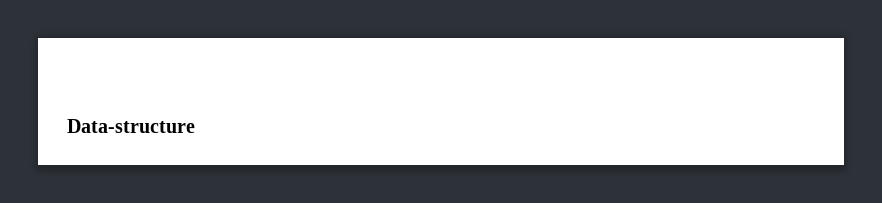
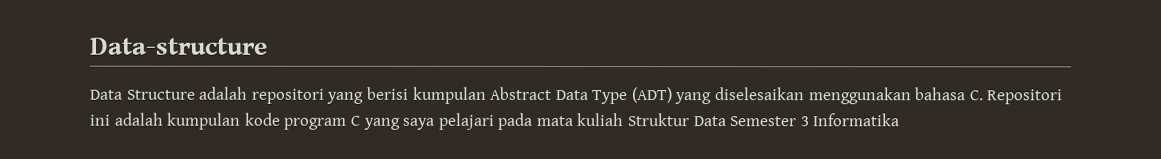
(195, 126) none -> [89,86,1063,105] [89,112,900,130] // Data Structure adalah repositori yang berisi kumpulan Abstract Data Type (ADT) yang diselesaikan menggunakan bahasa C. Repositori ini adalah kumpulan kode program C yang saya pelajari pada mata kuliah Struktur Data Semester 3 Informatika

